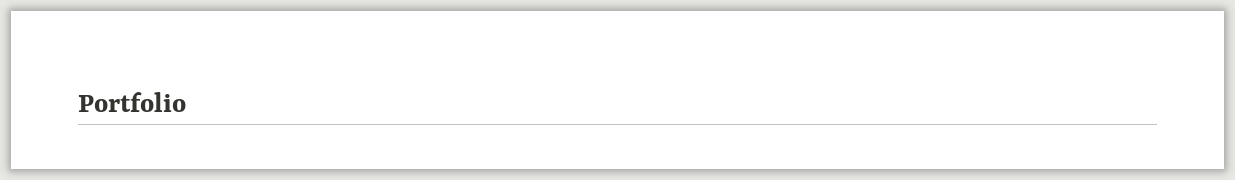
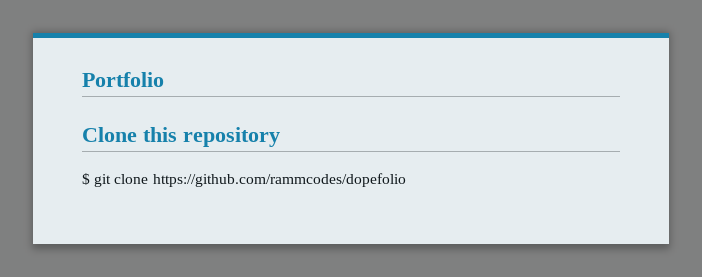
(186, 102) none -> [82,127,280,147] [82,173,406,187] // Clone this repository // $ git clone https://github.com/rammcodes/dopefolio

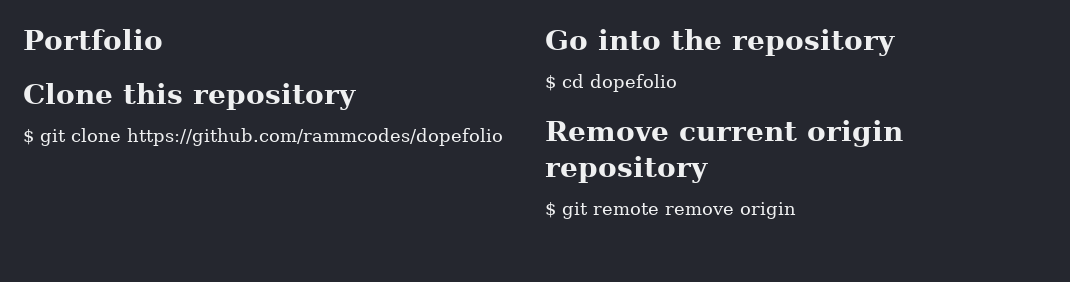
(406, 180) none -> [545,29,895,56] [545,74,677,92] [545,120,903,147] [545,156,708,183] [545,202,796,219] // Go into the repository // $ cd dopefolio // Remove current origin repository // $ git remote remove origin

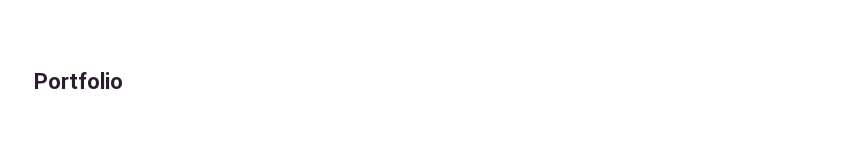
[23,83,356,110] [23,128,503,146] [545,29,895,56] [545,74,677,92] [545,120,903,147] [545,156,708,183] [545,202,796,219] // Clone this repository // $ git clone https://github.com/rammcodes/dopefolio // Go into the repository // $ cd dopefolio // Remove current origin repository // $ git remote remove origin -> (123, 80) none

